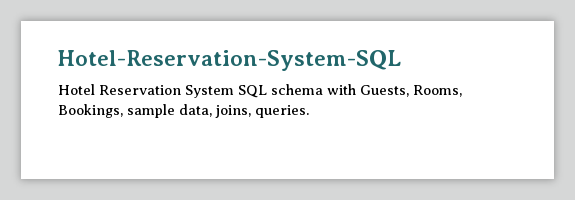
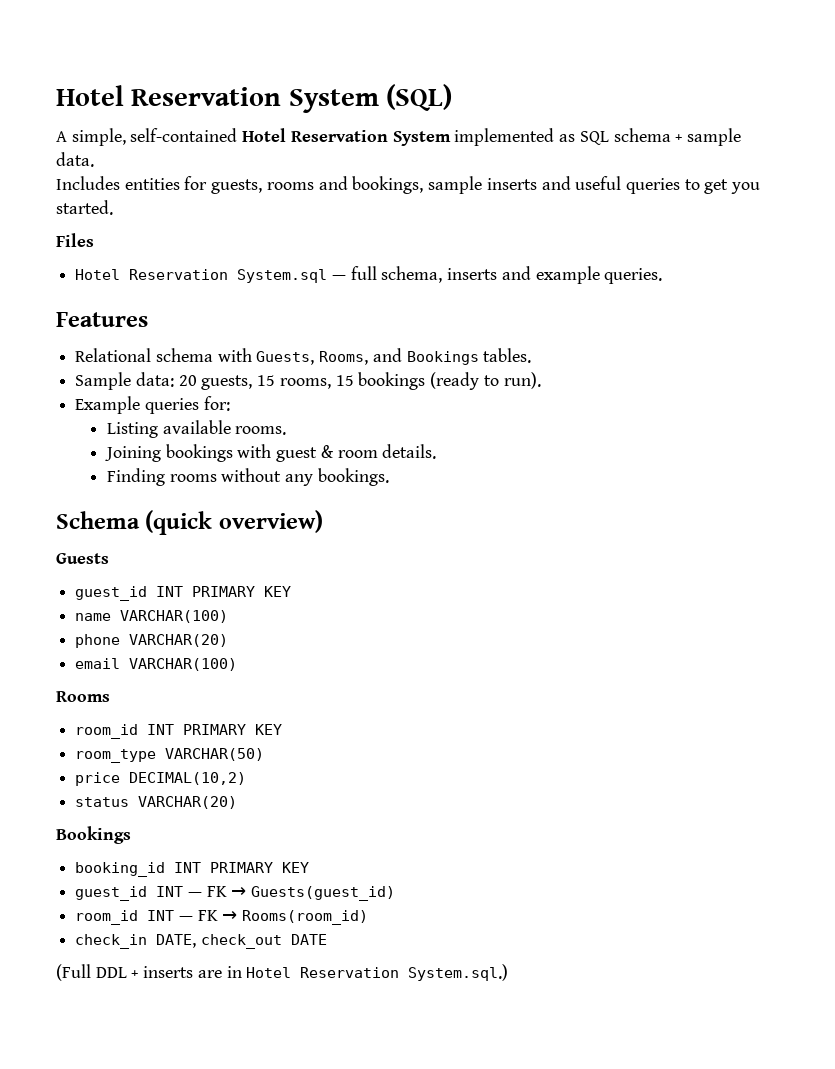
[58,50,401,71] [58,84,462,98] [58,104,309,118] Hotel-Reservation-System-SQL // Hotel Reservation System SQL schema with Guests, Rooms, Bookings, sample data, joins, queries. -> [56,84,453,113] [56,128,741,146] [56,152,94,167] [56,176,761,194] [56,200,113,215] [56,233,94,247] [75,266,663,284] [56,312,148,327] [75,348,532,365] [75,372,541,390] [75,396,230,414] [106,420,287,438] [104,444,437,462] [106,468,389,486] [56,510,323,535] [56,553,109,564] [75,586,292,601] [75,610,229,623] [75,634,229,648] [75,658,238,671] [56,691,110,702] [75,724,283,739] [75,748,265,763] [75,772,247,786] [75,796,238,809] [56,826,131,844] [75,862,310,877] [75,886,396,901] [75,910,369,925] [75,934,327,949] [56,964,509,981] Hotel Reservation System (SQL) // A simple, self-contained Hotel Reservation System implemented as SQL schema + sample data. // Includes entities for guests, rooms and bookings, sample inserts and useful queries to get you started. // Files // Hotel Reservation System.sql — full schema, inserts and example queries. // Features // Relational schema with Guests, Rooms, and Bookings tables. // Sample data: 20 guests, 15 rooms, 15 bookings (ready to run). // Example queries for: // Listing available rooms. // Joining bookings with guest & room details. // Finding rooms without any bookings. // Schema (quick overview) // Guests // guest_id INT PRIMARY KEY // name VARCHAR(100) // phone VARCHAR(20) // email VARCHAR(100) // Rooms // room_id INT PRIMARY KEY // room_type VARCHAR(50) // price DECIMAL(10,2) // status VARCHAR(20) // Bookings // booking_id INT PRIMARY KEY // guest_id INT — FK → Guests(guest_id) // room_id INT — FK → Rooms(room_id) // check_in DATE, check_out DATE // (Full DDL + inserts are in Hotel Reservation System.sql.)

